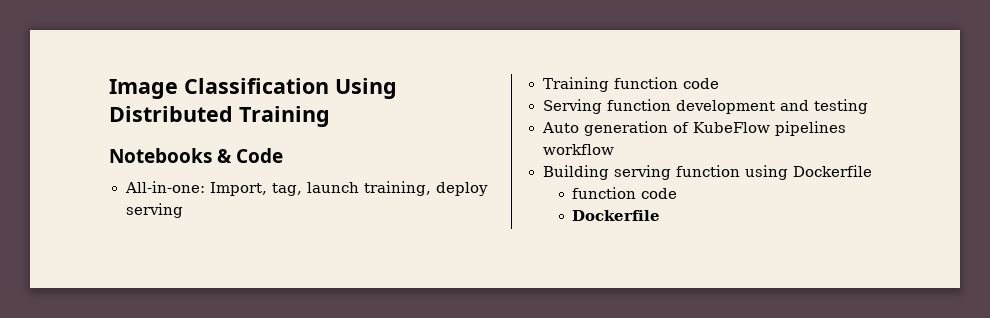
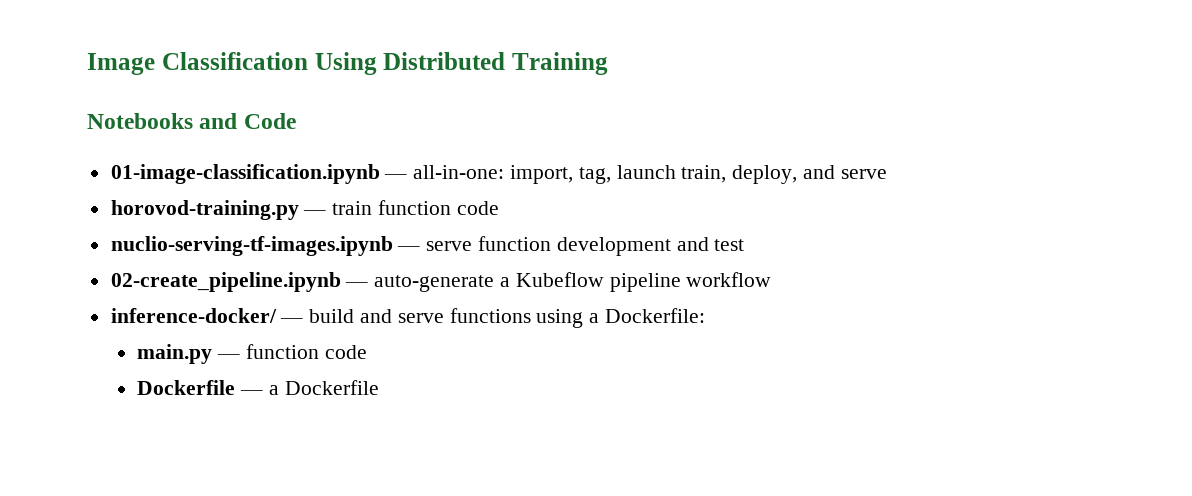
[217,149,233,163] & -> [199,113,238,129] and
[124,181,488,196] [125,203,183,218] [542,77,719,92] [542,99,868,114] [541,121,846,136] [542,144,614,155] [542,165,872,180] All-in-one: Import, tag, launch training, deploy serving // Training function code // Serving function development and testing // Auto generation of KubeFlow pipelines workflow // Building serving function using Dockerfile // -> [110,164,887,184] [110,200,499,220] [110,236,745,256] [110,272,772,292] [110,308,706,328] [137,344,241,364] 01-image-classification.ipynb — all-in-one: import, tag, launch train, deploy, and serve // horovod-training.py — train function code // nuclio-serving-tf-images.ipynb — serve function development and test // 02-create_pipeline.ipynb — auto-generate a Kubeflow pipeline workflow // inference-docker/ — build and serve functions using a Dockerfile: // main.py —
(661, 215) none -> [240,380,379,395] — a Dockerfile

